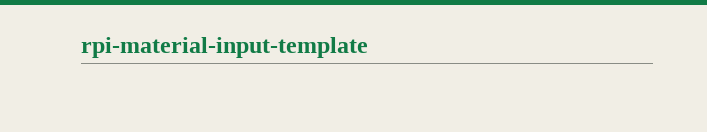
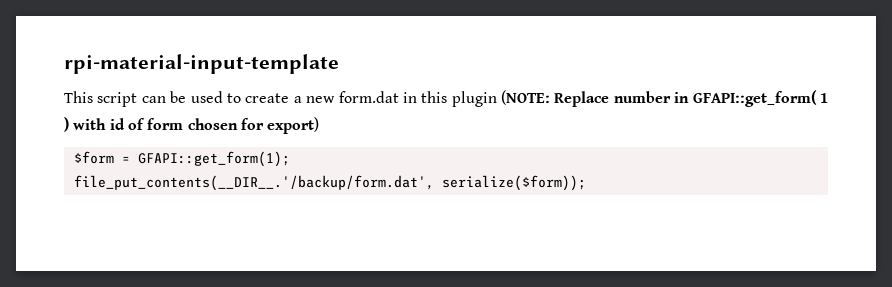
(368, 47) none -> [64,90,829,107] [64,117,320,134] [73,151,290,167] [73,175,586,191] // This script can be used to create a new form.dat in this plugin (NOTE: Replace number in GFAPI::get_form( 1 ) with id of form chosen for export) // $form = GFAPI::get_form(1); // file_put_contents(__DIR__.'/backup/form.dat', serialize($form));

